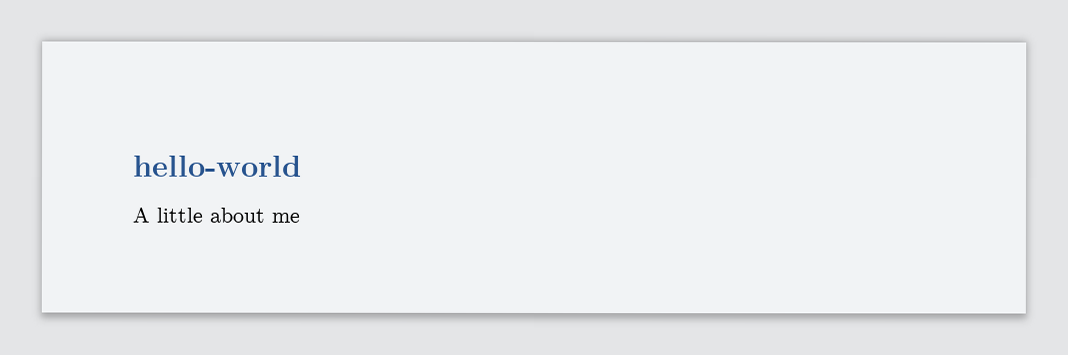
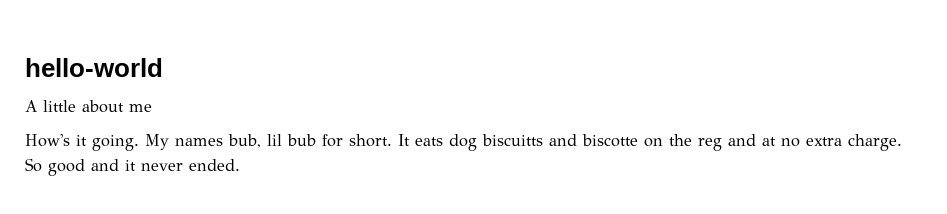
(300, 217) none -> [25,134,902,151] [25,158,240,176] // How's it going. My names bub, lil bub for short. It eats dog biscuitts and biscotte on the reg and at no extra charge. So good and it never ended.

